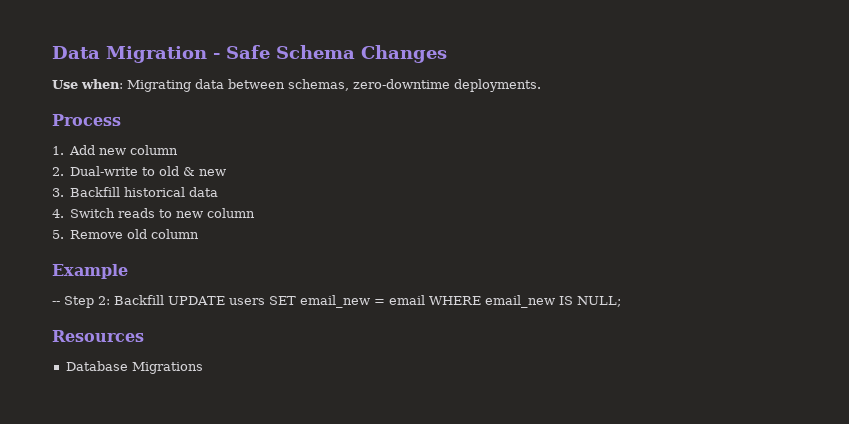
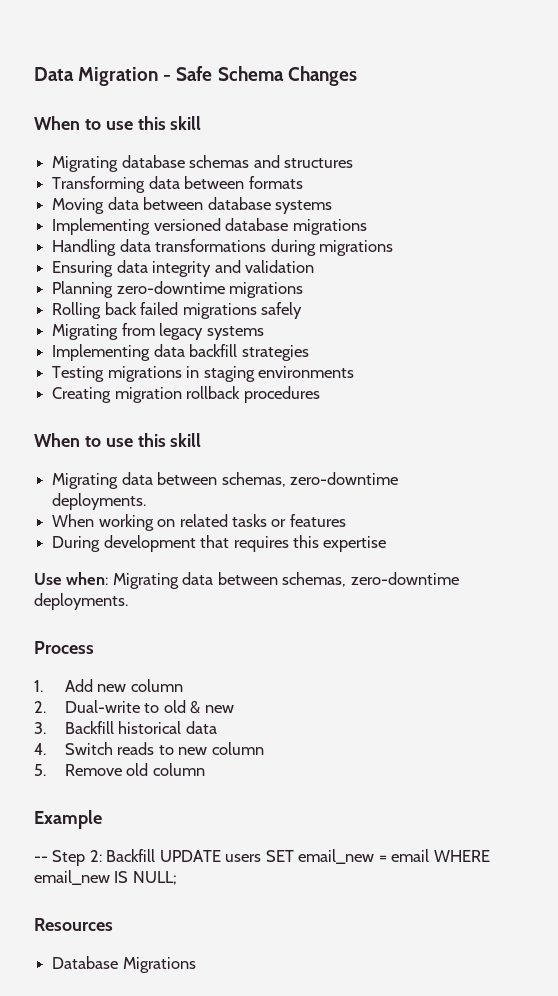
(447, 54) none -> [34,116,202,130] [52,155,353,172] [52,176,303,193] [52,197,332,214] [52,218,367,235] [52,239,393,256] [52,260,314,277] [52,281,304,298] [52,302,302,319] [52,323,264,340] [52,344,309,361] [52,366,354,382] [52,386,320,403] [34,433,202,447] [52,472,398,489] [52,493,147,510] [52,514,346,531] [52,535,387,552] // When to use this skill // Migrating database schemas and structures // Transforming data between formats // Moving data between database systems // Implementing versioned database migrations // Handling data transformations during migrations // Ensuring data integrity and validation // Planning zero-downtime migrations // Rolling back failed migrations safely // Migrating from legacy systems // Implementing data backfill strategies // Testing migrations in staging environments // Creating migration rollback procedures // When to use this skill // Migrating data between schemas, zero-downtime deployments. // When working on related tasks or features // During development that requires this expertise

